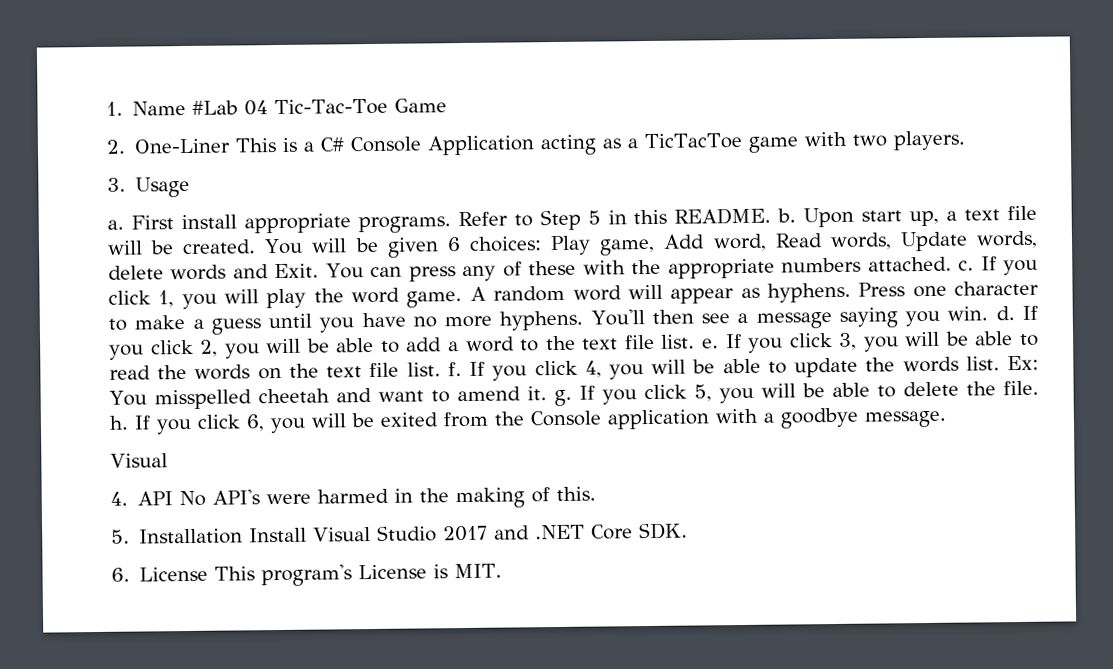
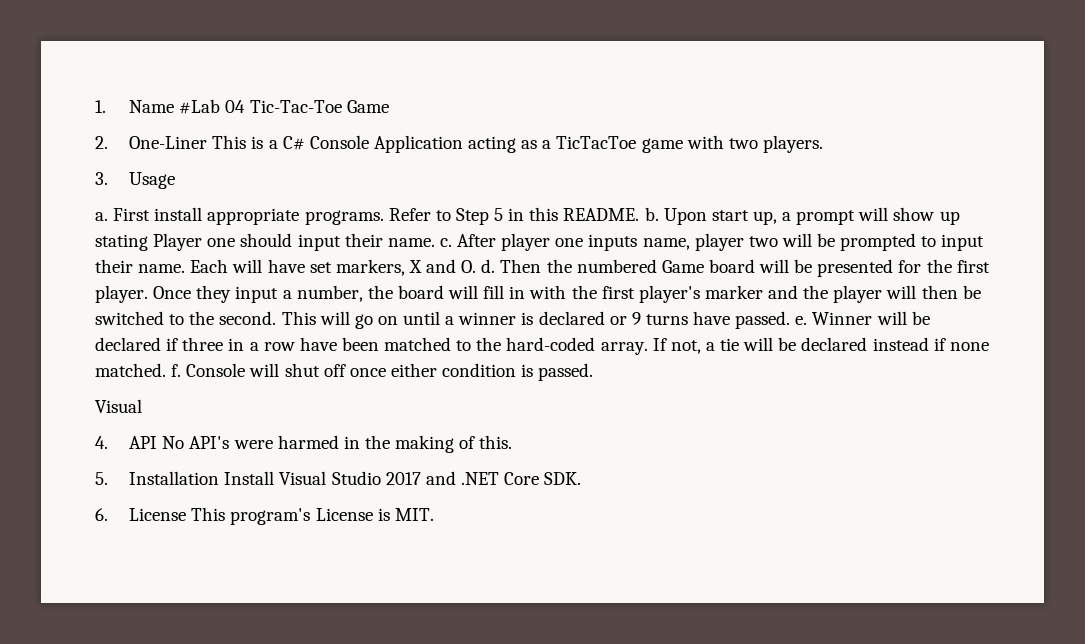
[964,205,1038,221] [107,230,1038,258] [108,256,1039,282] [108,280,1040,310] [108,305,1039,335] [109,331,1039,360] [109,355,1040,381] [109,380,1040,410] [109,407,947,435] text file will be created. You will be given 6 choices: Play game, Add word, Read words, Update words, delete words and Exit. You can press any of these with the appropriate numbers attached. c. If you click 1, you will play the word game. A random word will appear as hyphens. Press one character to make a guess until you have no more hyphens. You'll then see a message saying you win. d. If you click 2, you will be able to add a word to the text file list. e. If you click 3, you will be able to read the words on the text file list. f. If you click 4, you will be able to update the words list. Ex: You misspelled cheetah and want to amend it. g. If you click 5, you will be able to delete the file. h. If you click 6, you will be exited from the Console application with a goodbye message. -> [796,207,960,225] [95,233,985,251] [95,259,990,277] [95,285,981,303] [95,311,930,329] [95,337,989,355] [95,363,594,381] prompt will show up stating Player one should input their name. c. After player one inputs name, player two will be prompted to input their name. Each will have set markers, X and O. d. Then the numbered Game board will be presented for the first player. Once they input a number, the board will fill in with the first player's marker and the player will then be switched to the second. This will go on until a winner is declared or 9 turns have passed. e. Winner will be declared if three in a row have been matched to the hard-coded array. If not, a tie will be declared instead if none matched. f. Console will shut off once either condition is passed.

